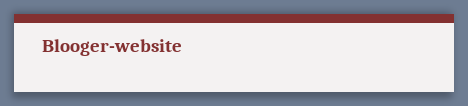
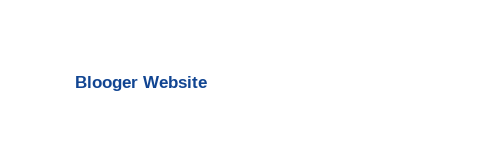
[42,39,182,56] Blooger-website -> [75,76,207,91] Blooger Website

